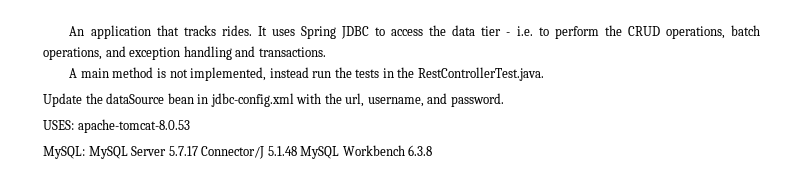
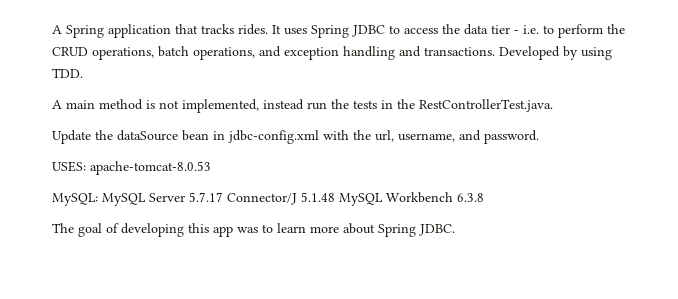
[69,26,85,36] An -> [52,25,104,38] A Spring
(326, 52) none -> [499,46,612,60] [52,68,83,78] Developed by using TDD.
(433, 150) none -> [52,223,455,237] // The goal of developing this app was to learn more about Spring JDBC.

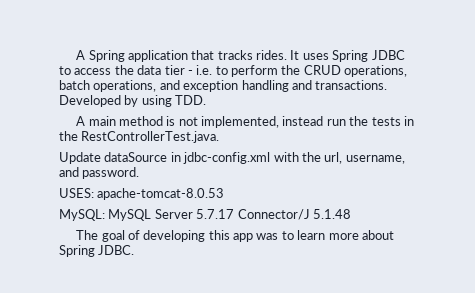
[95,130,209,141] the dataSource bean -> [104,152,168,162] dataSource
[339,192,484,206] MySQL Workbench 6.3.8 -> (351, 214) none

